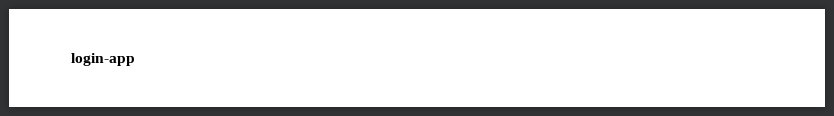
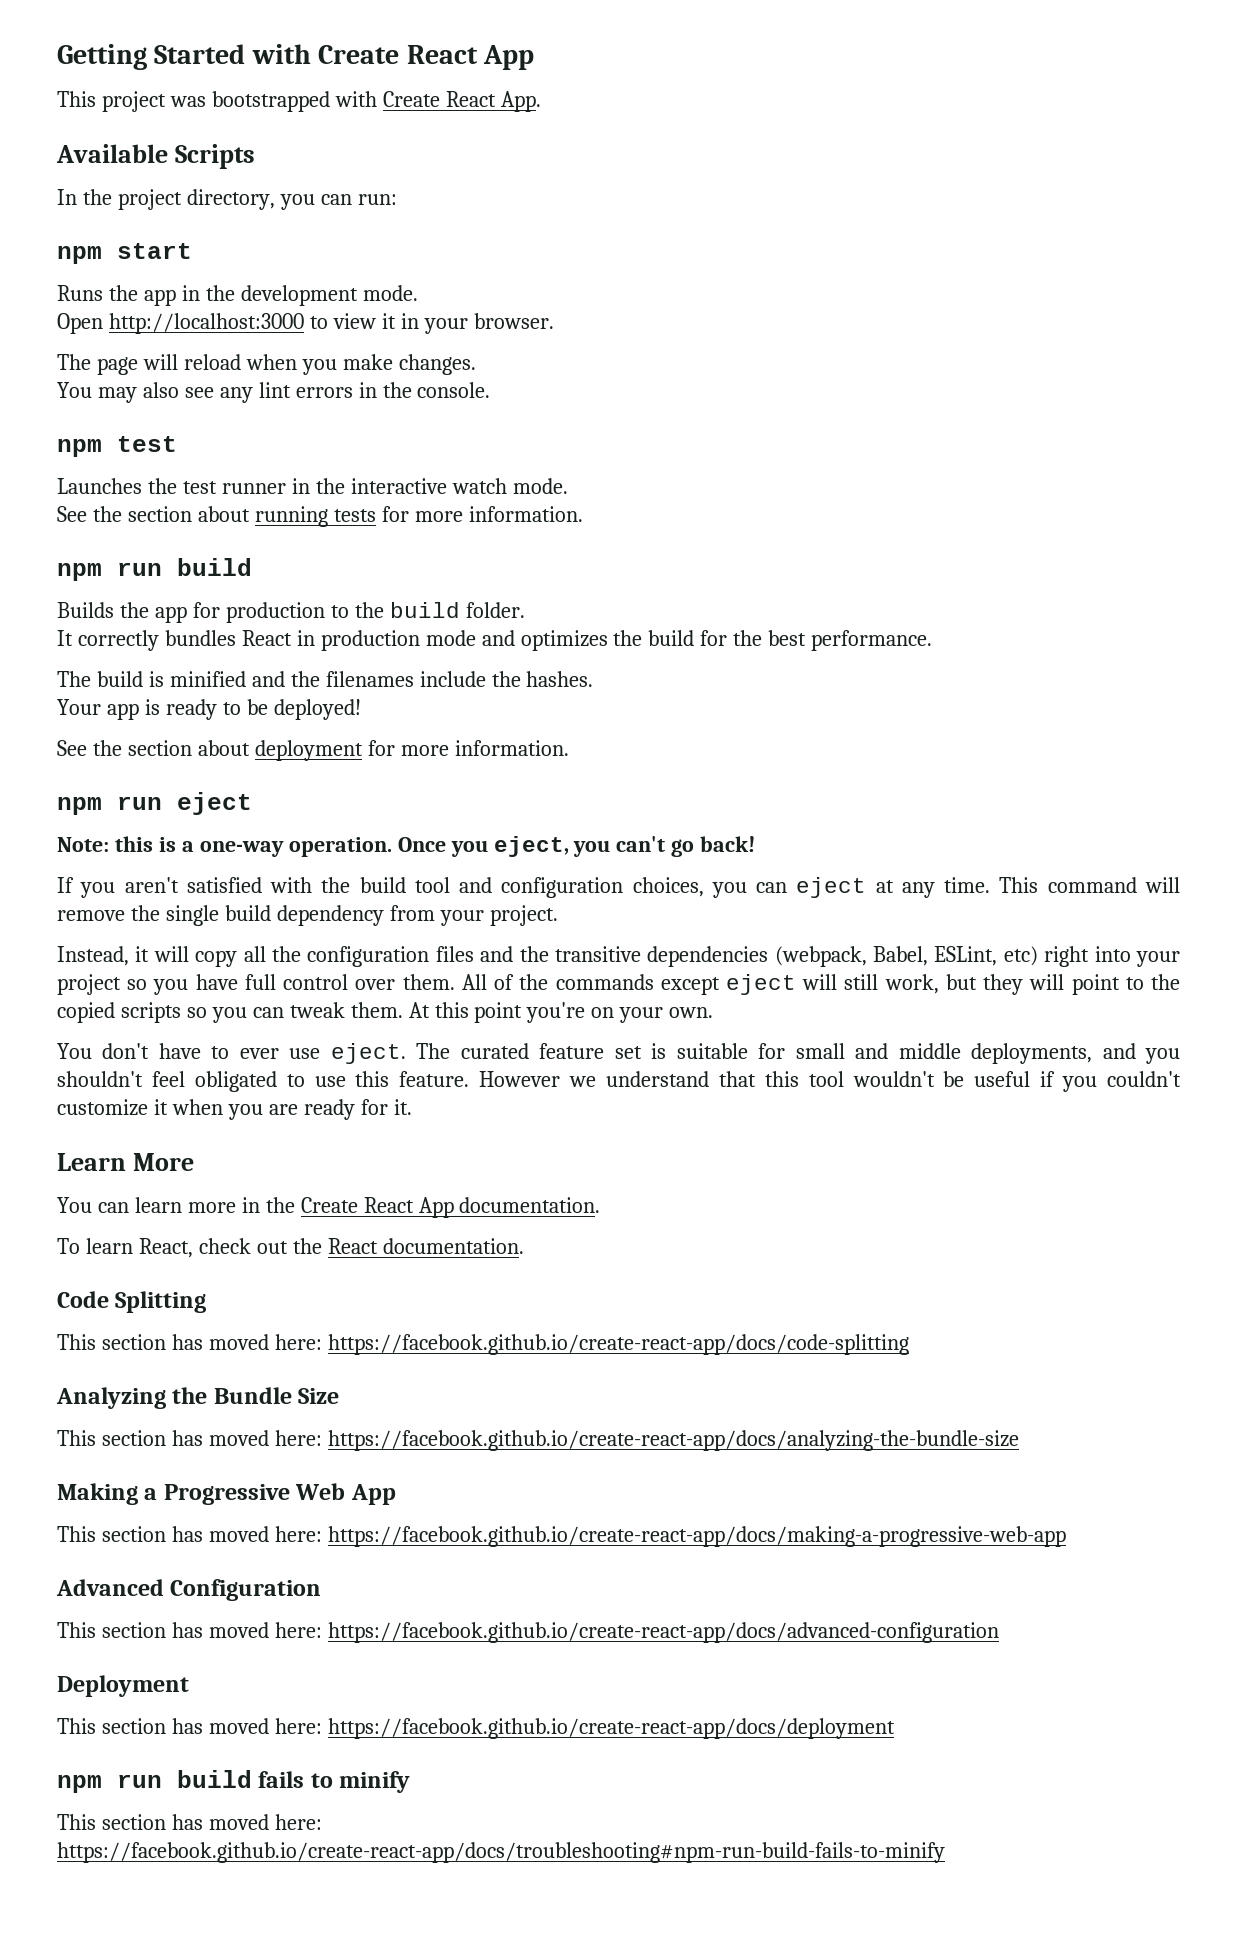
[71,53,135,66] login-app -> [57,44,535,70] [57,91,541,112] [56,144,255,169] [57,189,397,210] [57,243,192,264] [57,285,418,306] [57,313,554,334] [57,354,476,375] [57,382,491,403] [57,436,177,457] [57,478,568,494] [57,506,583,527] [57,558,252,581] [57,602,525,623] [57,630,933,651] [57,671,594,687] [57,699,361,720] [57,740,569,761] [57,792,252,815] [57,836,756,857] [57,877,1181,898] [57,905,558,926] [57,946,1180,967] [57,974,1181,995] [57,1002,714,1023] [57,1043,1181,1064] [57,1071,1182,1092] [57,1099,412,1120] [57,1153,194,1171] [57,1197,601,1218] [57,1238,524,1258] [57,1291,207,1313] [57,1334,909,1355] [56,1387,340,1409] [57,1430,1019,1451] [57,1483,396,1505] [57,1526,1066,1547] [56,1579,322,1601] [57,1622,999,1643] [57,1675,189,1697] [57,1718,895,1739] [57,1770,411,1793] [57,1814,322,1830] [57,1842,945,1863] Getting Started with Create React App // This project was bootstrapped with Create React App. // Available Scripts // In the project directory, you can run: // npm start // Runs the app in the development mode. // Open http://localhost:3000 to view it in your browser. // The page will reload when you make changes. // You may also see any lint errors in the console. // npm test // Launches the test runner in the interactive watch mode. // See the section about running tests for more information. // npm run build // Builds the app for production to the build folder. // It correctly bundles React in production mode and optimizes the build for the best performance. // The build is minified and the filenames include the hashes. // Your app is ready to be deployed! // See the section about deployment for more information. // npm run eject // Note: this is a one-way operation. Once you eject, you can't go back! // If you aren't satisfied with the build tool and configuration choices, you can eject at any time. This command will remove the single build dependency from your project. // Instead, it will copy all the configuration files and the transitive dependencies (webpack, Babel, ESLint, etc) right into your project so you have full control over them. All of the commands except eject will still work, but they will point to the copied scripts so you can tweak them. At this point you're on your own. // You don't have to ever use eject. The curated feature set is suitable for small and middle deployments, and you shouldn't feel obligated to use this feature. However we understand that this tool wouldn't be useful if you couldn't customize it when you are ready for it. // Learn More // You can learn more in the Create React App documentation. // To learn React, check out the React documentation. // Code Splitting // This section has moved here: https://facebook.github.io/create-react-app/docs/code-splitting // Analyzing the Bundle Size // This section has moved here: https://facebook.github.io/create-react-app/docs/analyzing-the-bundle-size // Making a Progressive Web App // This section has moved here: https://facebook.github.io/create-react-app/docs/making-a-progressive-web-app // Advanced Configuration // This section has moved here: https://facebook.github.io/create-react-app/docs/advanced-configuration // Deployment // This section has moved here: https://facebook.github.io/create-react-app/docs/deployment // npm run build fails to minify // This section has moved here: https://facebook.github.io/create-react-app/docs/troubleshooting#npm-run-build-fails-to-minify

